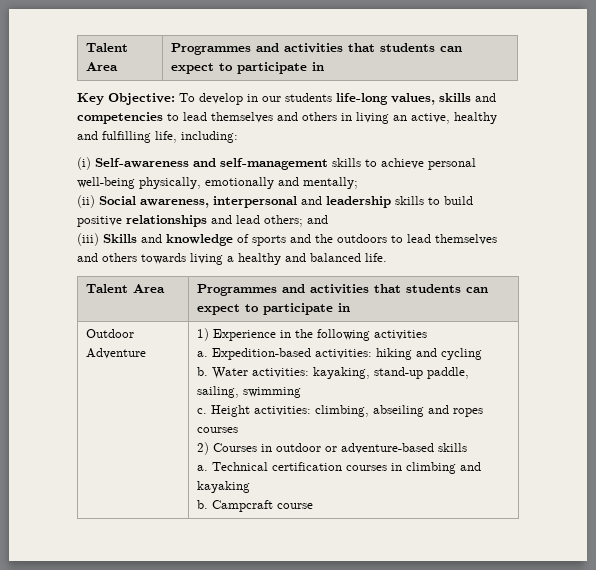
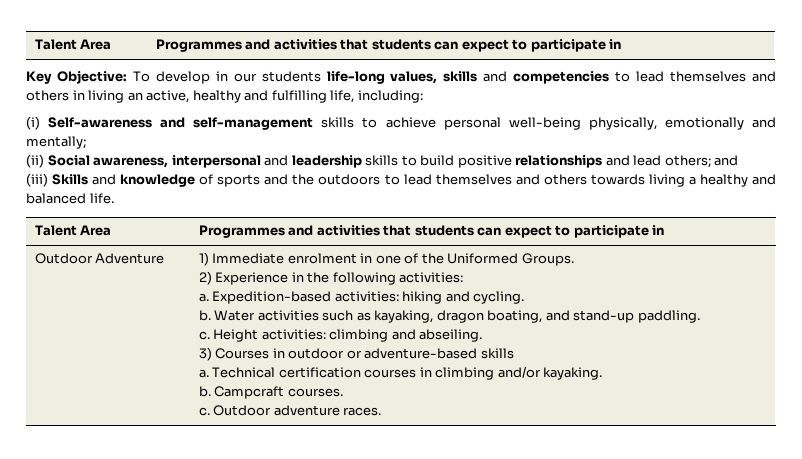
(210, 334) none -> [212,253,574,266] [198,271,212,285] Immediate enrolment in one of the Uniformed Groups. // 2)
[374,330,428,340] activities -> [399,272,464,283] activities:
[441,348,483,360] cycling -> [473,291,525,304] cycling.
[252,367,470,379] [197,386,302,398] [197,405,484,417] [197,427,239,433] [197,442,210,455] activities: kayaking, stand-up paddle, sailing, swimming // c. Height activities: climbing, abseiling and ropes courses // 2) -> [257,310,700,323] [198,329,483,342] [198,347,212,361] activities such as kayaking, dragon boating, and stand-up paddling. // c. Height activities: climbing and abseiling. // 3)
[460,462,482,471] [197,481,251,493] and kayaking -> [497,366,603,380] and/or kayaking.
[277,503,314,509] course -> [287,388,343,397] [198,405,382,416] courses. // c. Outdoor adventure races.

